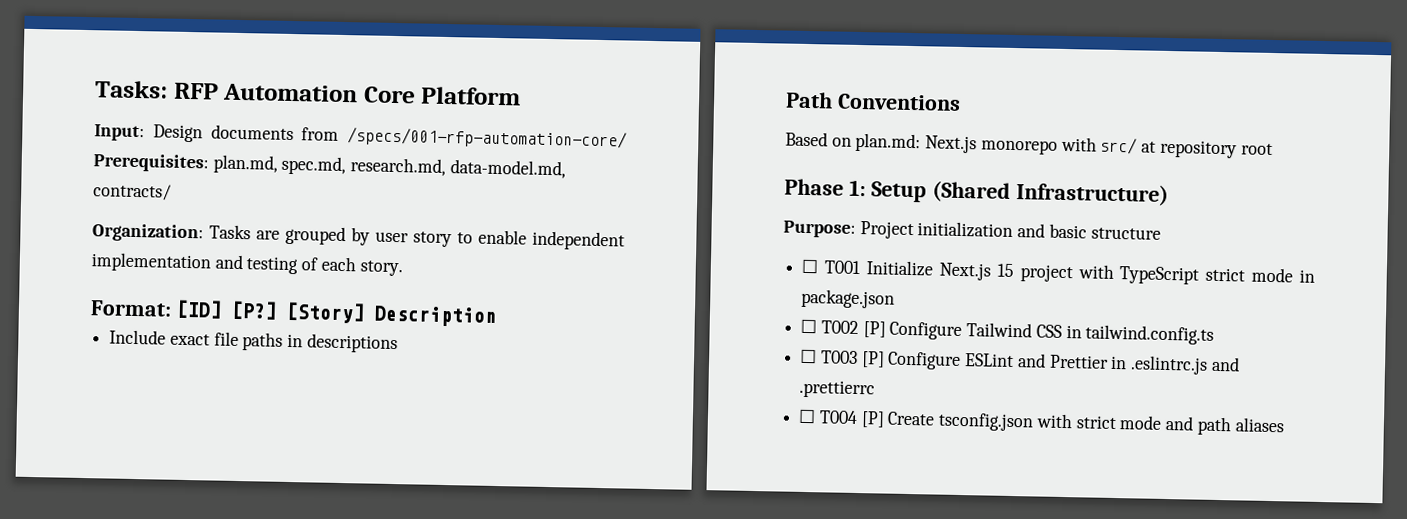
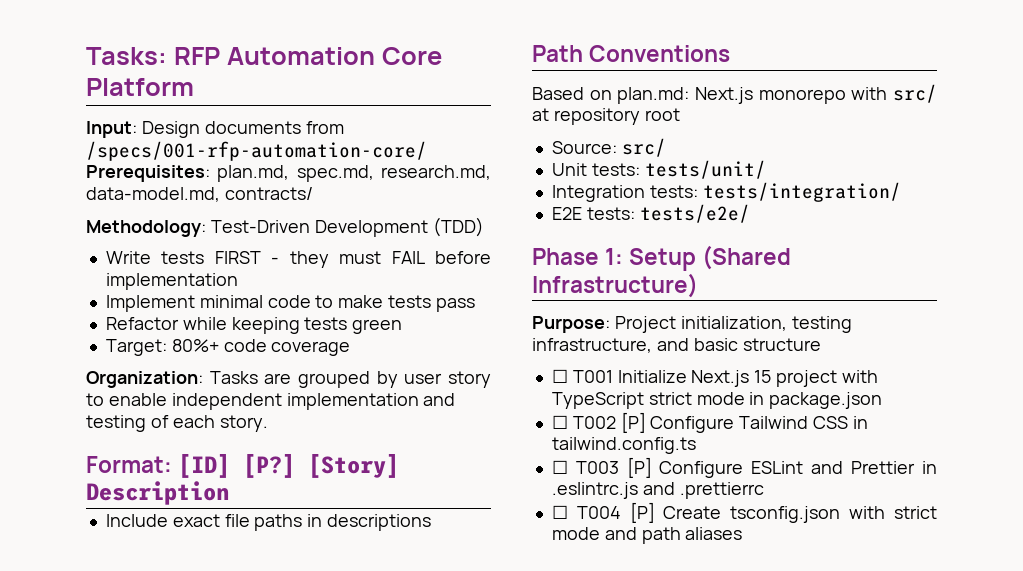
(172, 192) none -> [86,217,484,237] [105,251,491,268] [105,273,238,290] [105,295,475,312] [105,317,403,334] [105,339,351,356] // Methodology: Test-Driven Development (TDD) // Write tests FIRST - they must FAIL before implementation // Implement minimal code to make tests pass // Refactor while keeping tests green // Target: 80%+ code coverage
(1273, 149) none -> [551,138,666,157] [551,160,766,179] [551,182,901,202] [551,204,750,223] // Source: src/ // Unit tests: tests/unit/ // Integration tests: tests/integration/ // E2E tests: tests/e2e/
[917,221,1014,239] initialization -> [680,316,852,333] [532,338,652,353] initialization, testing infrastructure,

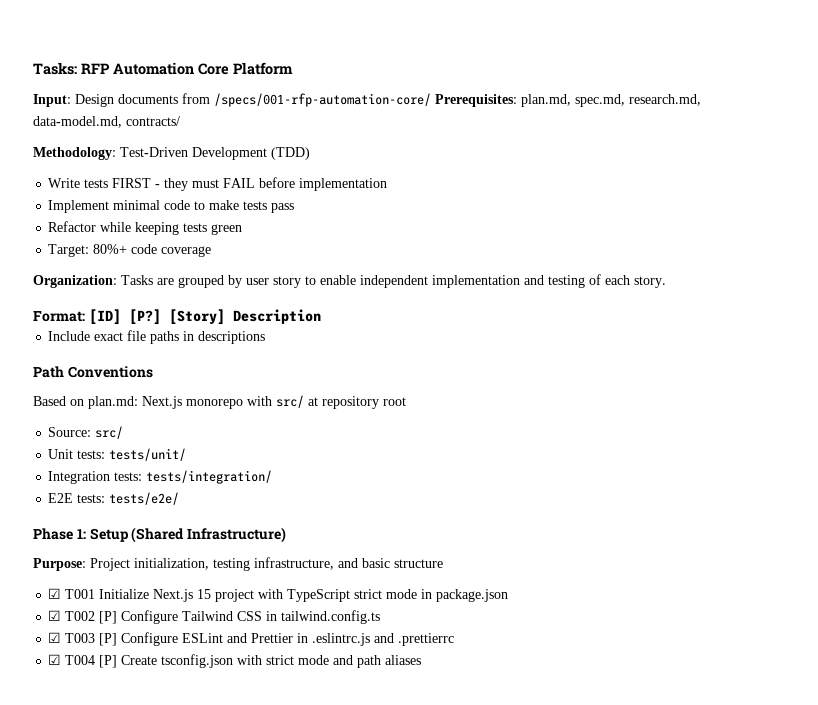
[551,369,568,383] ☐ -> [48,588,62,599] ☑
[551,415,568,429] ☐ -> [48,610,62,621] ☑
[551,460,568,474] ☐ -> [48,632,62,643] ☑
[551,505,568,519] ☐ -> [48,654,62,665] ☑

